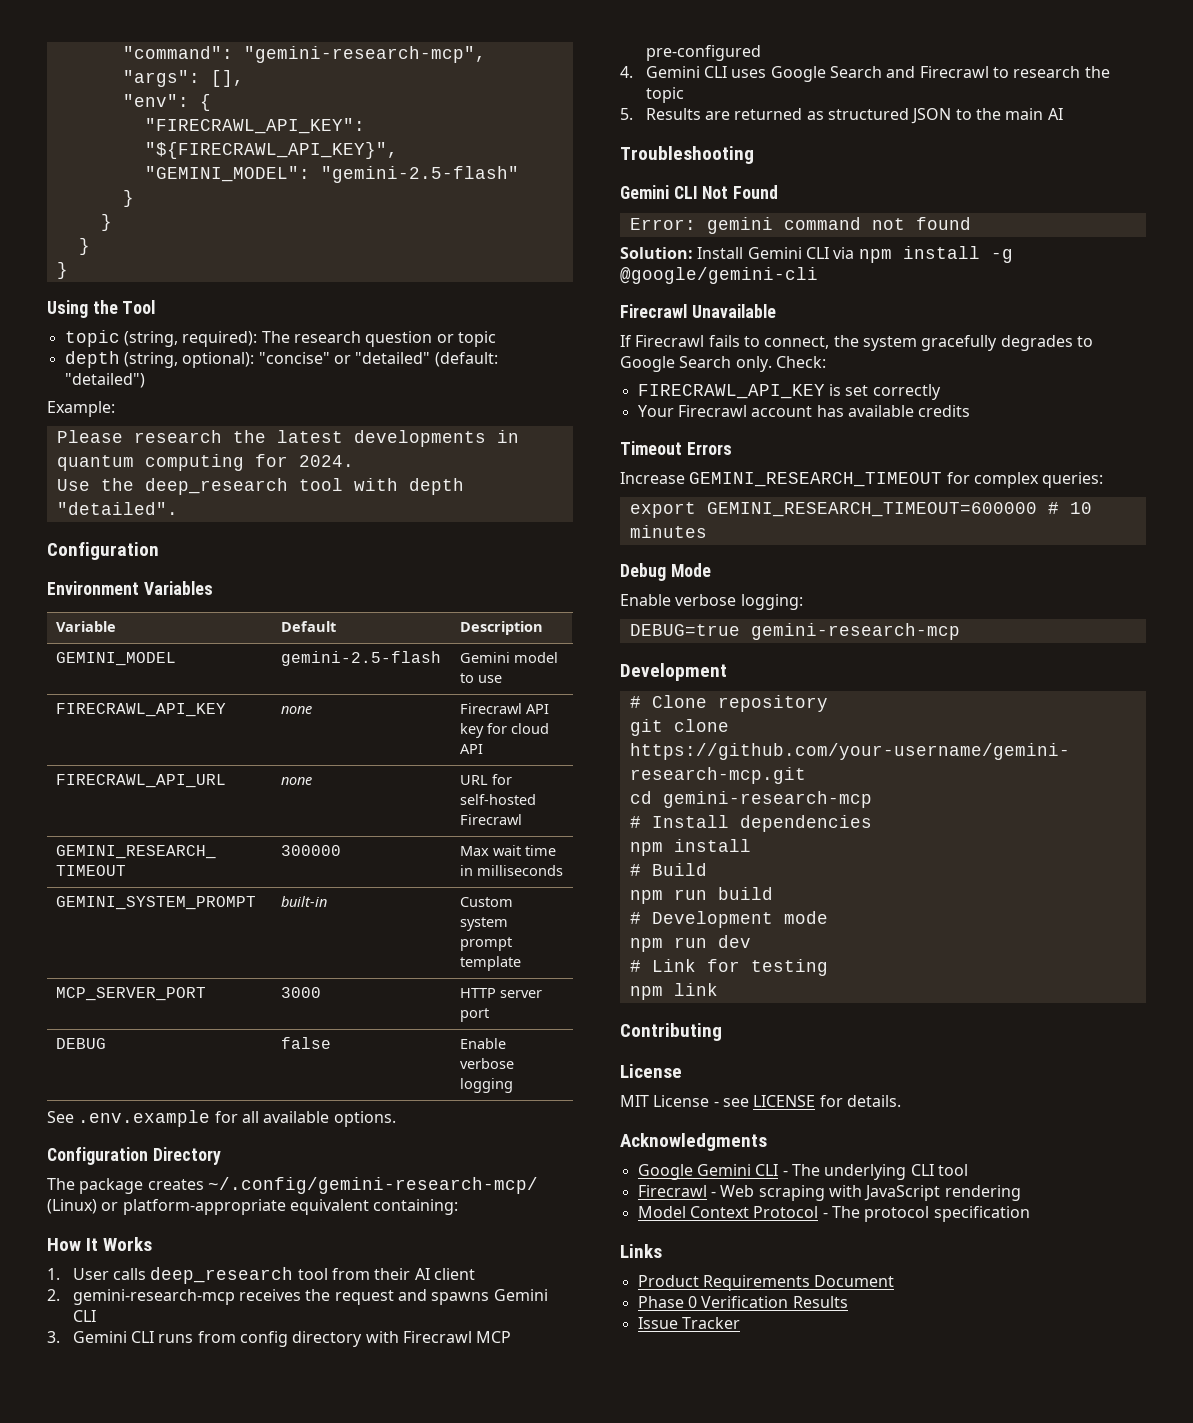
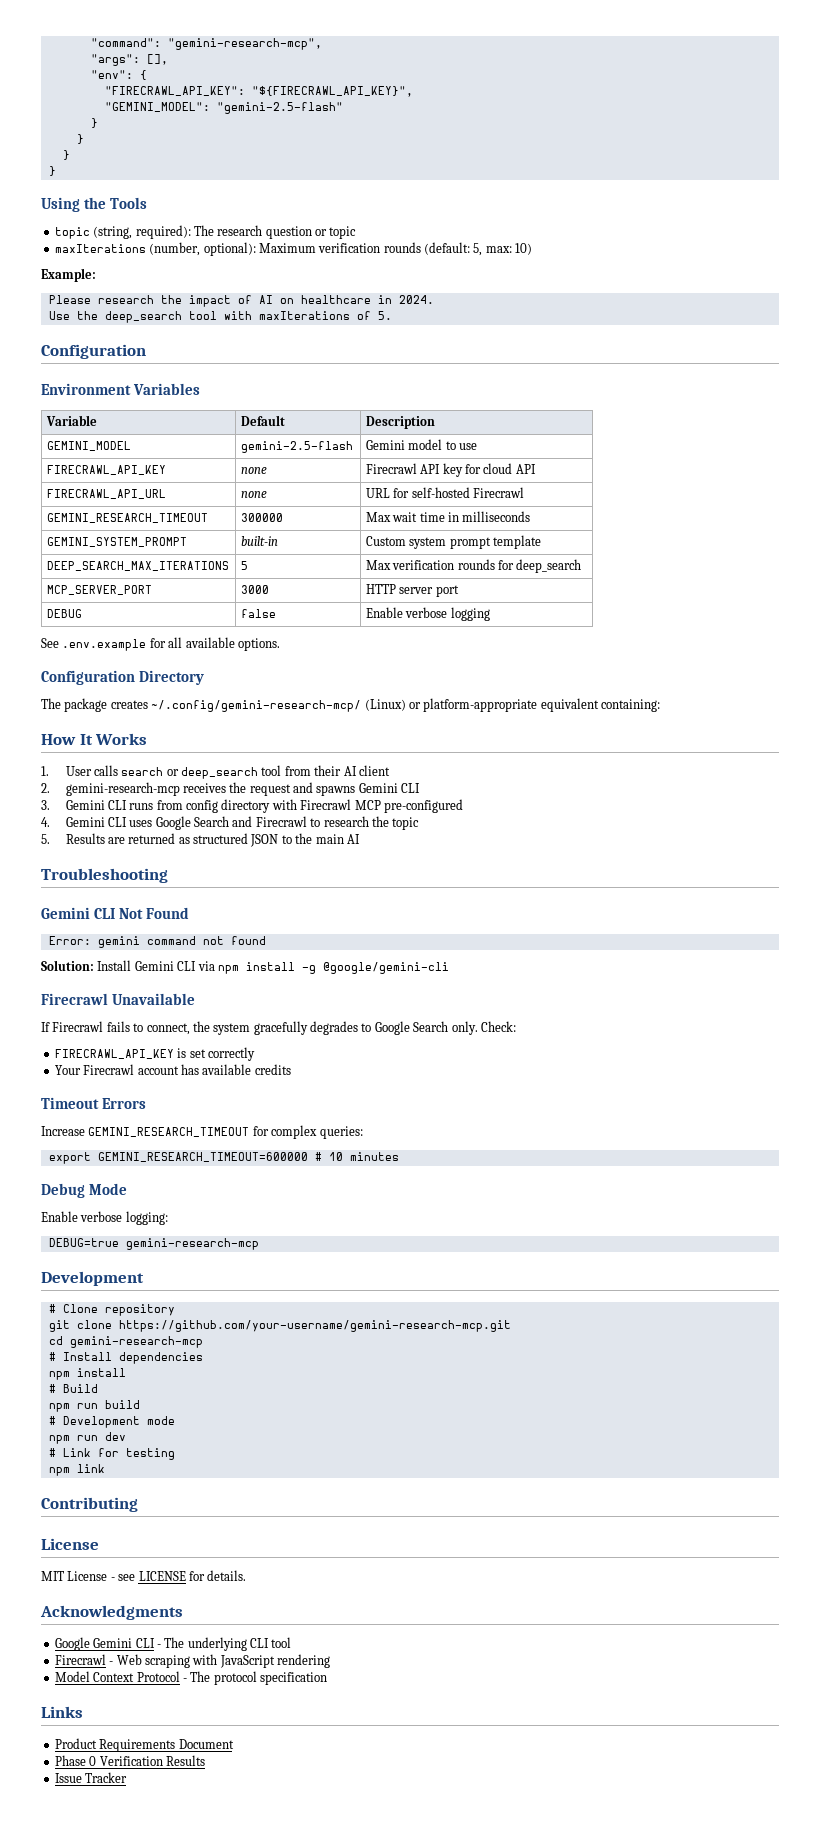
[122,300,156,314] Tool -> [109,197,147,209] Tools
[64,351,498,368] [64,373,145,388] [47,401,115,417] [56,430,519,447] [56,454,288,471] depth (string, optional): "concise" or "detailed" (default: "detailed") // Example: // Please research the latest developments in quantum computing for -> [54,242,533,256] [41,268,96,282] [48,295,392,307] maxIterations (number, optional): Maximum verification rounds (default: 5, max: 10) // Example: // Please research the impact of AI on healthcare in
[144,478,288,495] deep_research -> [104,311,182,323] deep_search
[408,478,464,495] [56,502,178,515] depth "detailed". -> [258,311,392,320] maxIterations of 5.
(522, 963) none -> [46,561,229,571] [240,561,248,570] [365,559,582,573] // DEEP_SEARCH_MAX_ITERATIONS | 5 | Max verification rounds for deep_search
[150,1267,294,1284] deep_research -> [121,767,259,779] search or deep_search

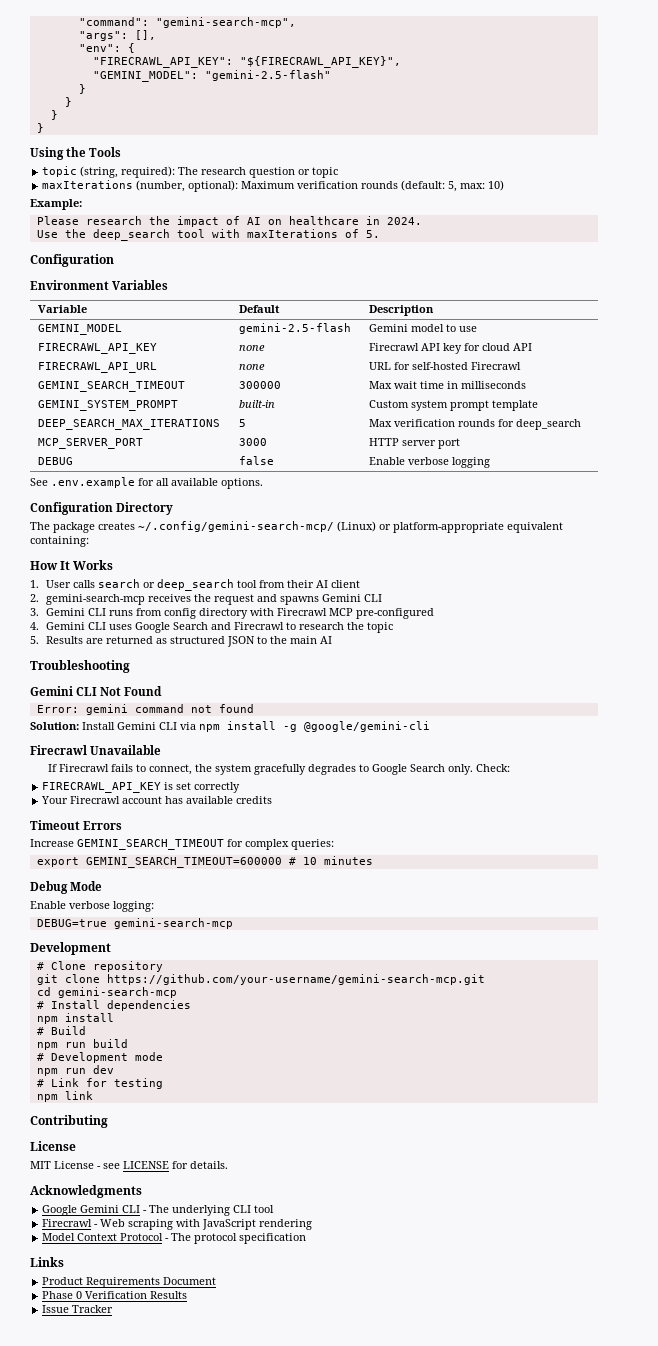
[167,38,322,50] "gemini-research-mcp", -> [155,17,296,28] "gemini-search-mcp",
[46,513,208,523] GEMINI_RESEARCH_TIMEOUT -> [38,381,186,392] GEMINI_SEARCH_TIMEOUT
[151,700,362,712] ~/.config/gemini-research-mcp/ -> [138,521,334,532] ~/.config/gemini-search-mcp/
[65,782,180,796] gemini-research-mcp -> [45,594,145,605] gemini-search-mcp
[88,1127,250,1137] GEMINI_RESEARCH_TIMEOUT -> [77,839,224,850] GEMINI_SEARCH_TIMEOUT
[97,1152,308,1162] GEMINI_RESEARCH_TIMEOUT=600000 -> [85,857,282,868] GEMINI_SEARCH_TIMEOUT=600000
[125,1238,259,1250] gemini-research-mcp -> [113,918,233,929] gemini-search-mcp
[118,1320,511,1332] https://github.com/your-username/gemini-research-mcp.git -> [106,974,485,985] https://github.com/your-username/gemini-search-mcp.git
[69,1336,203,1348] gemini-research-mcp -> [57,987,177,998] gemini-search-mcp

